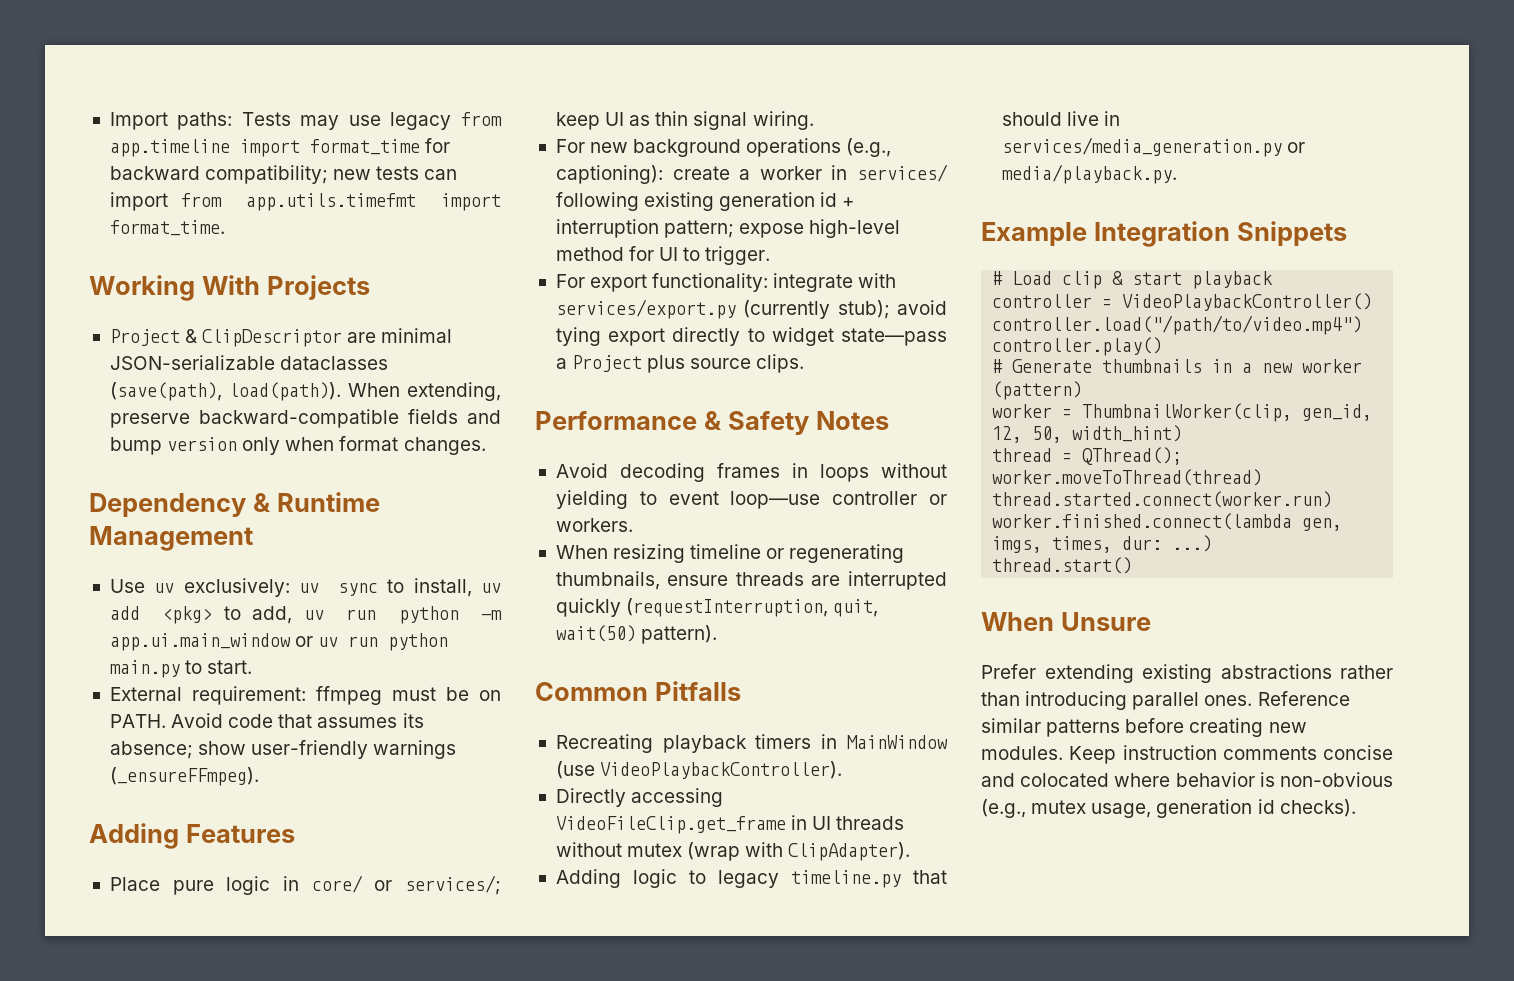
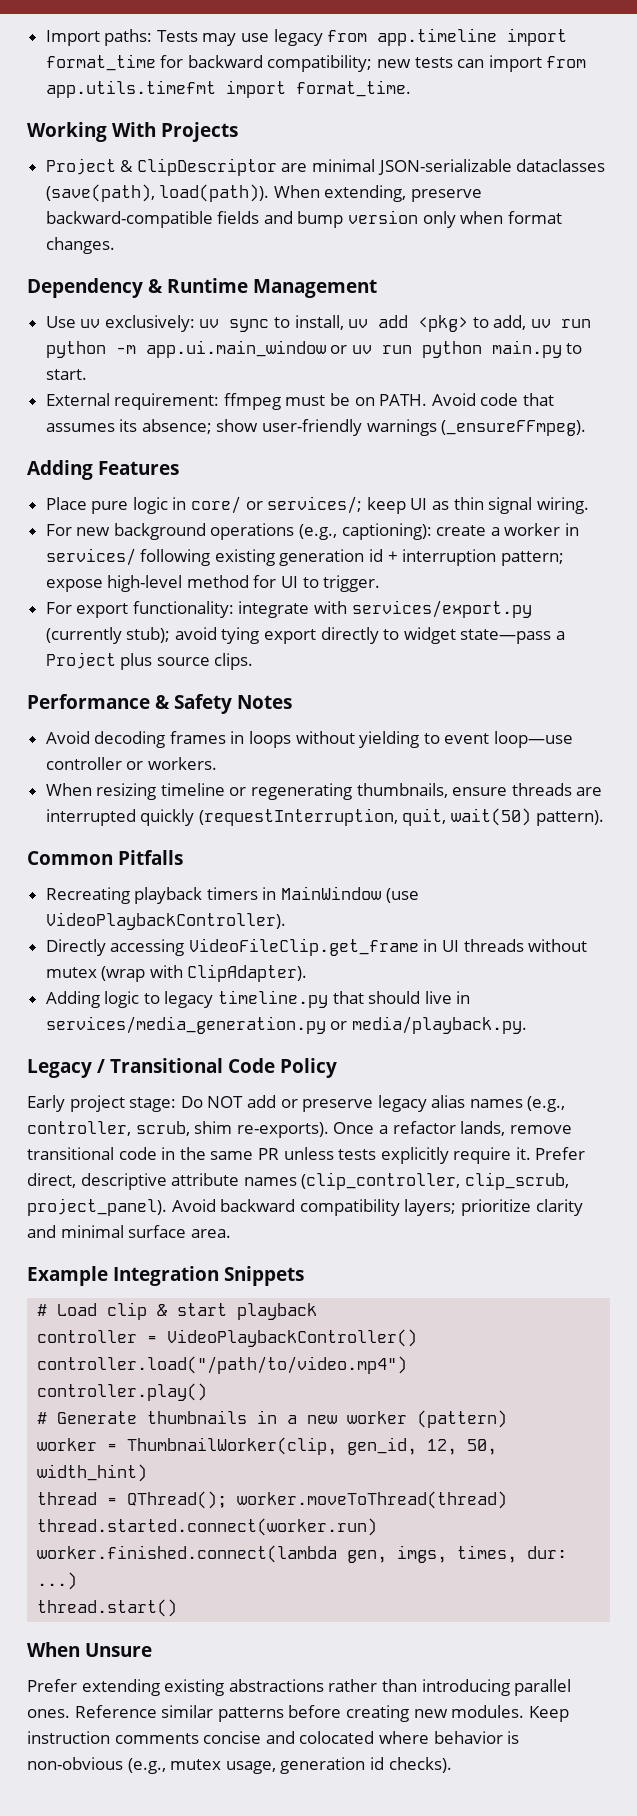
(1177, 174) none -> [27,1058,337,1078] [27,1095,566,1112] [27,1121,572,1138] [27,1147,586,1164] [27,1172,569,1190] [27,1198,583,1216] [27,1225,231,1238] // Legacy / Transitional Code Policy // Early project stage: Do NOT add or preserve legacy alias names (e.g., controller, scrub, shim re-exports). Once a refactor lands, remove transitional code in the same PR unless tests explicitly require it. Prefer direct, descriptive attribute names (clip_controller, clip_scrub, project_panel). Avoid backward compatibility layers; prioritize clarity and minimal surface area.

